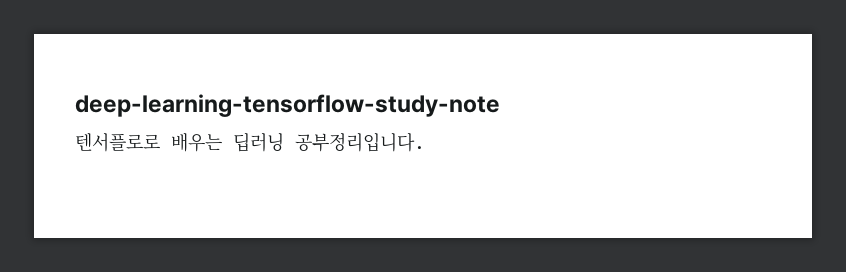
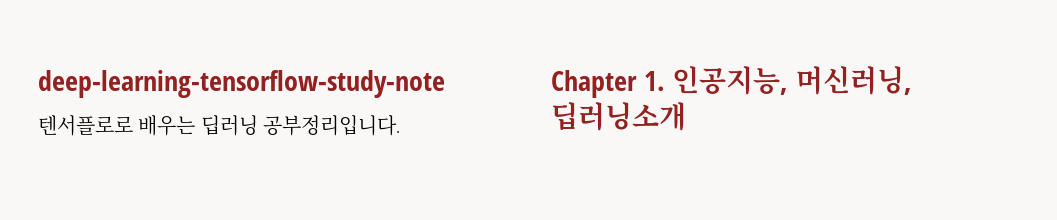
(425, 142) none -> [551,66,912,98] [551,102,686,131] // Chapter 1. 인공지능, 머신러닝, 딥러닝소개

